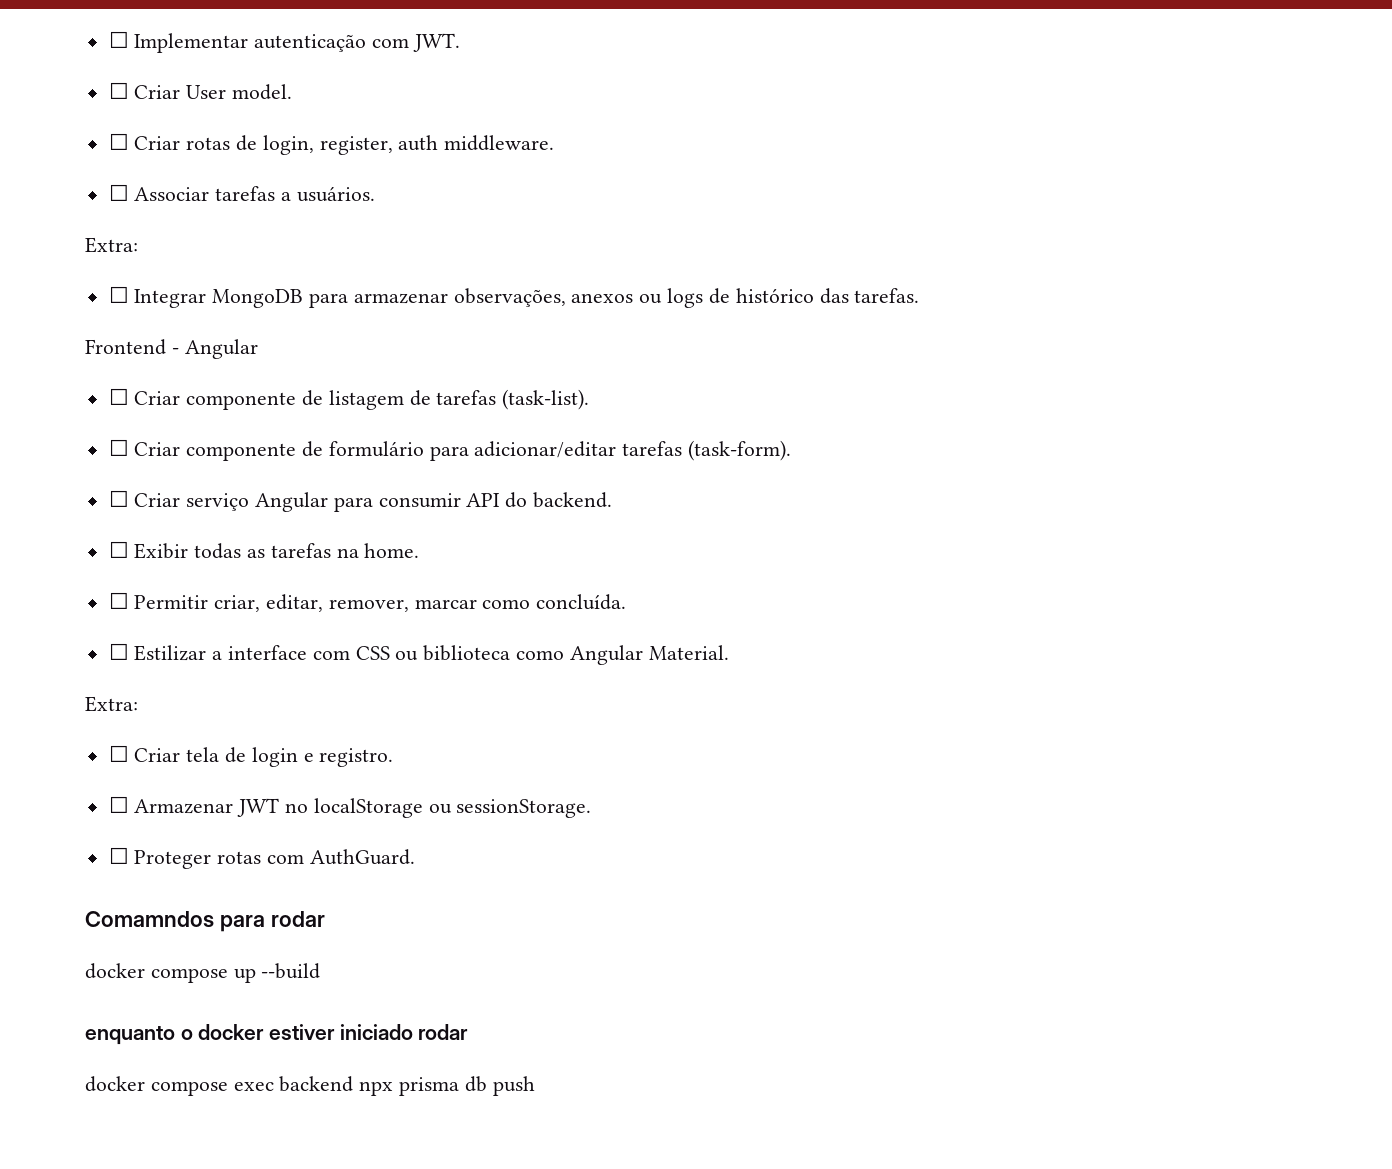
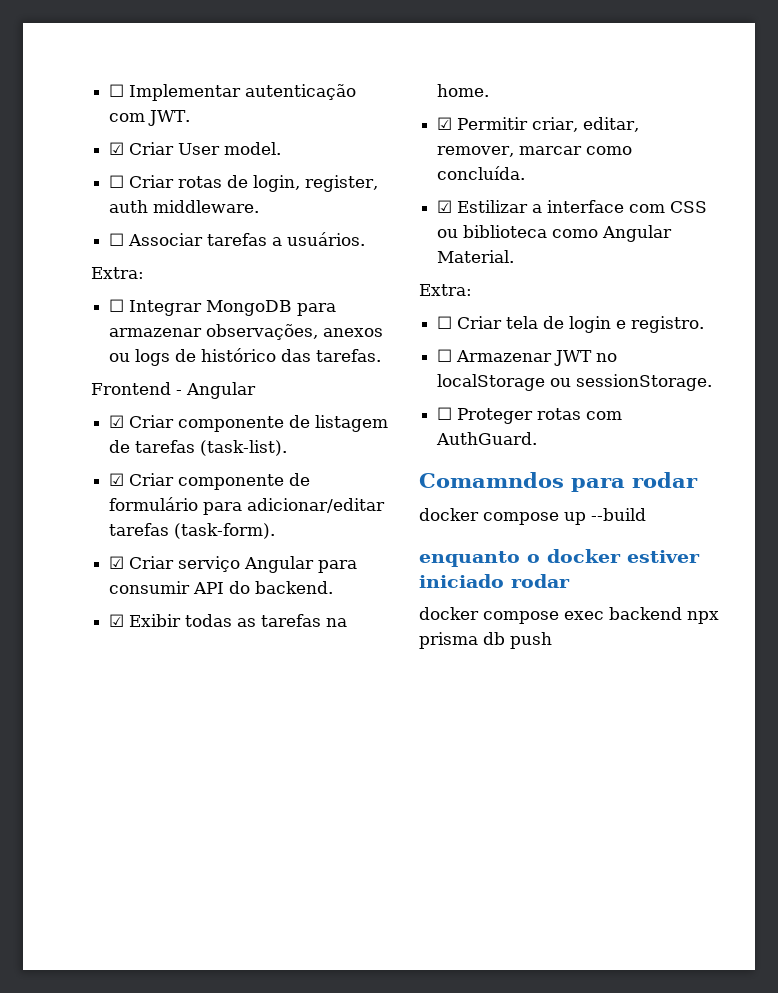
[108,82,129,99] ☐ -> [109,142,125,155] ☑
[108,388,129,405] ☐ -> [109,415,125,428] ☑
[108,439,129,456] ☐ -> [109,473,125,486] ☑
[108,490,129,507] ☐ -> [109,556,125,569] ☑
[108,541,129,558] ☐ -> [109,614,125,627] ☑
[108,592,129,609] ☐ -> [437,117,453,130] ☑
[108,643,129,660] ☐ -> [437,200,453,213] ☑

